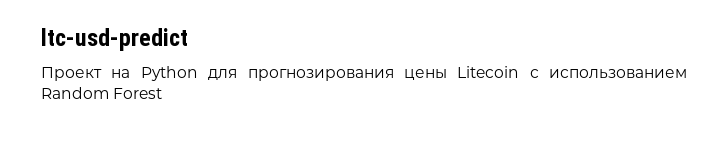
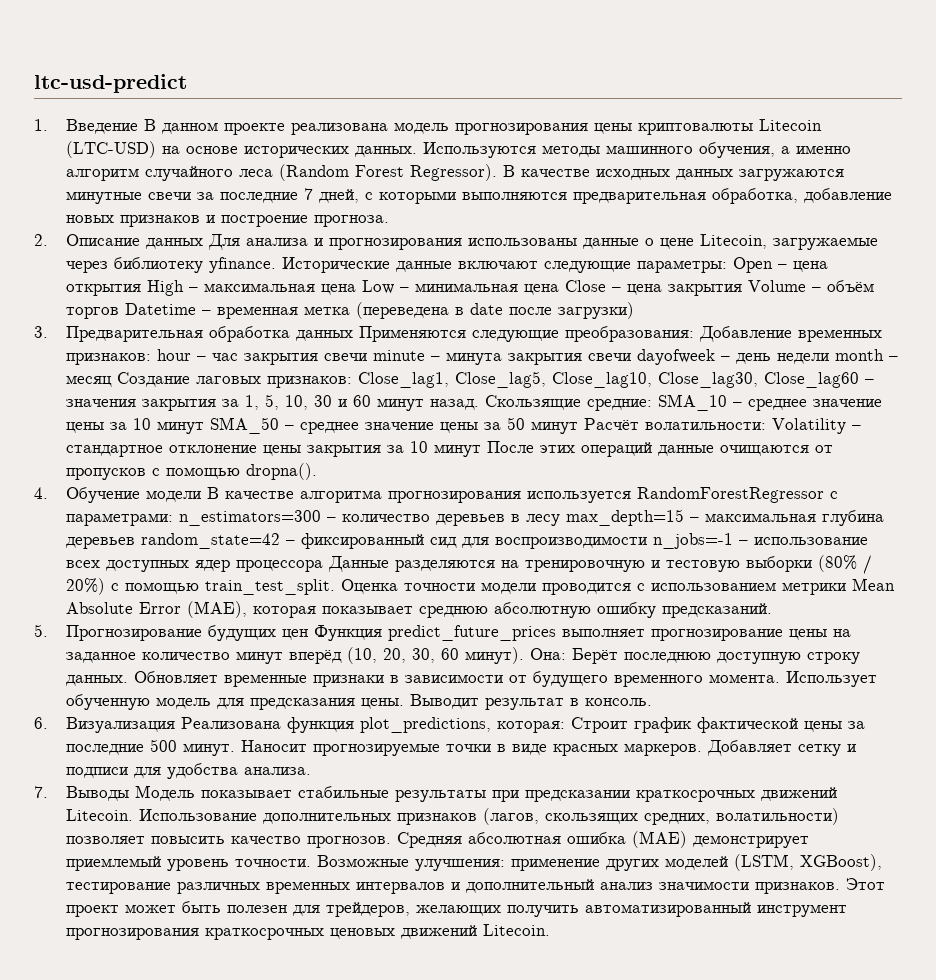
[41,66,687,81] [41,87,163,99] Проект на Python для прогнозирования цены Litecoin с использованием Random Forest -> [34,119,823,135] [66,141,852,158] [66,164,845,181] [66,188,893,204] [66,215,390,227] [34,234,879,250] [66,257,829,273] [66,280,875,296] [66,302,635,319] [34,326,883,342] [66,349,899,365] [66,371,875,388] [66,394,883,411] [66,417,862,434] [66,441,834,457] [66,463,318,480] [34,487,839,503] [66,509,885,526] [66,533,869,549] [66,555,873,574] [66,578,896,595] [66,601,773,618] [34,624,852,641] [66,647,861,664] [66,671,878,687] [66,694,653,710] [34,717,866,733] [66,739,857,756] [66,763,312,779] [34,785,838,802] [66,808,840,825] [66,831,810,848] [66,854,883,871] [66,878,886,894] [66,901,848,917] [66,924,551,940] 1. Введение В данном проекте реализована модель прогнозирования цены криптовалюты Litecoin (LTC-USD) на основе исторических данных. Используются методы машинного обучения, а именно алгоритм случайного леса (Random Forest Regressor). В качестве исходных данных загружаются минутные свечи за последние 7 дней, с которыми выполняются предварительная обработка, добавление новых признаков и построение прогноза. // 2. Описание данных Для анализа и прогнозирования использованы данные о цене Litecoin, загружаемые через библиотеку yfinance. Исторические данные включают следующие параметры: Open – цена открытия High – максимальная цена Low – минимальная цена Close – цена закрытия Volume – объём торгов Datetime – временная метка (переведена в date после загрузки) // 3. Предварительная обработка данных Применяются следующие преобразования: Добавление временных признаков: hour – час закрытия свечи minute – минута закрытия свечи dayofweek – день недели month – месяц Создание лаговых признаков: Close_lag1, Close_lag5, Close_lag10, Close_lag30, Close_lag60 – значения закрытия за 1, 5, 10, 30 и 60 минут назад. Скользящие средние: SMA_10 – среднее значение цены за 10 минут SMA_50 – среднее значение цены за 50 минут Расчёт волатильности: Volatility – стандартное отклонение цены закрытия за 10 минут После этих операций данные очищаются от пропусков с помощью dropna(). // 4. Обучение модели В качестве алгоритма прогнозирования используется RandomForestRegressor с параметрами: n_estimators=300 – количество деревьев в лесу max_depth=15 – максимальная глубина деревьев random_state=42 – фиксированный сид для воспроизводимости n_jobs=-1 – использование всех доступных ядер процессора Данные разделяются на тренировочную и тестовую выборки (80% / 20%) с помощью train_test_split. Оценка точности модели проводится с использованием метрики Mean Absolute Error (MAE), которая показывает среднюю абсолютную ошибку предсказаний. // 5. Прогнозирование будущих цен Функция predict_future_prices выполняет прогнозирование цены на заданное количество минут вперёд (10, 20, 30, 60 минут). Она: Берёт последнюю доступную строку данных. Обновляет временные признаки в зависимости от будущего временного момента. Использует обученную модель для предсказания цены. Выводит результат в консоль. // 6. Визуализация Реализована функция plot_predictions, которая: Строит график фактической цены за последние 500 минут. Наносит прогнозируемые точки в виде красных маркеров. Добавляет сетку и подписи для удобства анализа. // 7. Выводы Модель показывает стабильные результаты при предсказании краткосрочных движений Litecoin. Использование дополнительных признаков (лагов, скользящих средних, волатильности) позволяет повысить качество прогнозов. Средняя абсолютная ошибка (MAE) демонстрирует приемлемый уровень точности. Возможные улучшения: применение других моделей (LSTM, XGBoost), тестирование различных временных интервалов и дополнительный анализ значимости признаков. Этот проект может быть полезен для трейдеров, желающих получить автоматизированный инструмент прогнозирования краткосрочных ценовых движений Litecoin.

